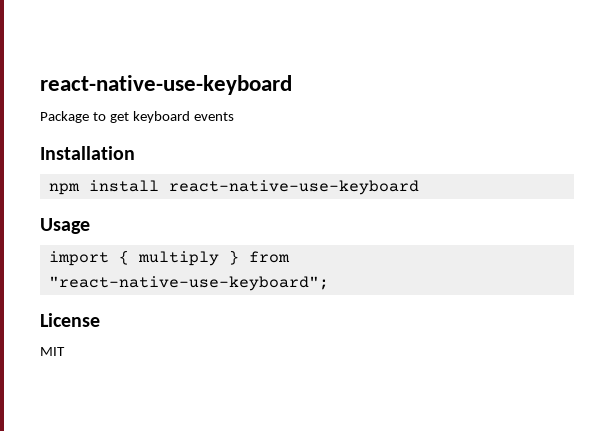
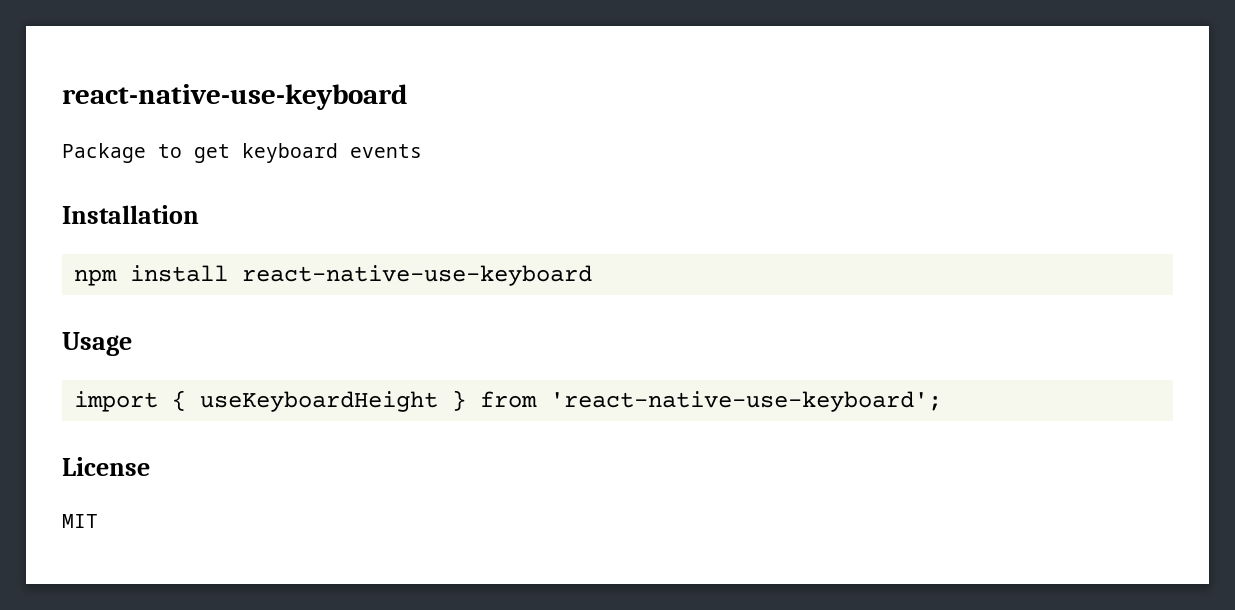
[137,251,219,266] multiply -> [199,391,438,412] useKeyboardHeight
[48,276,329,291] "react-native-use-keyboard"; -> [549,391,942,412] 'react-native-use-keyboard';

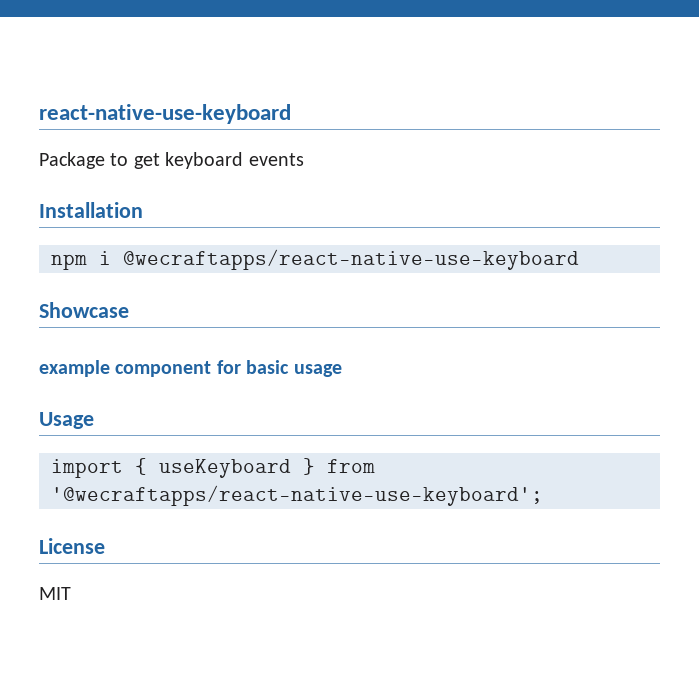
[129,265,592,286] install react-native-use-keyboard -> [99,249,579,270] [39,302,129,318] [39,360,342,377] i @wecraftapps/react-native-use-keyboard // Showcase // example component for basic usage
[199,391,438,412] useKeyboardHeight -> [159,459,291,478] useKeyboard
[549,391,942,412] 'react-native-use-keyboard'; -> [51,485,543,506] '@wecraftapps/react-native-use-keyboard';

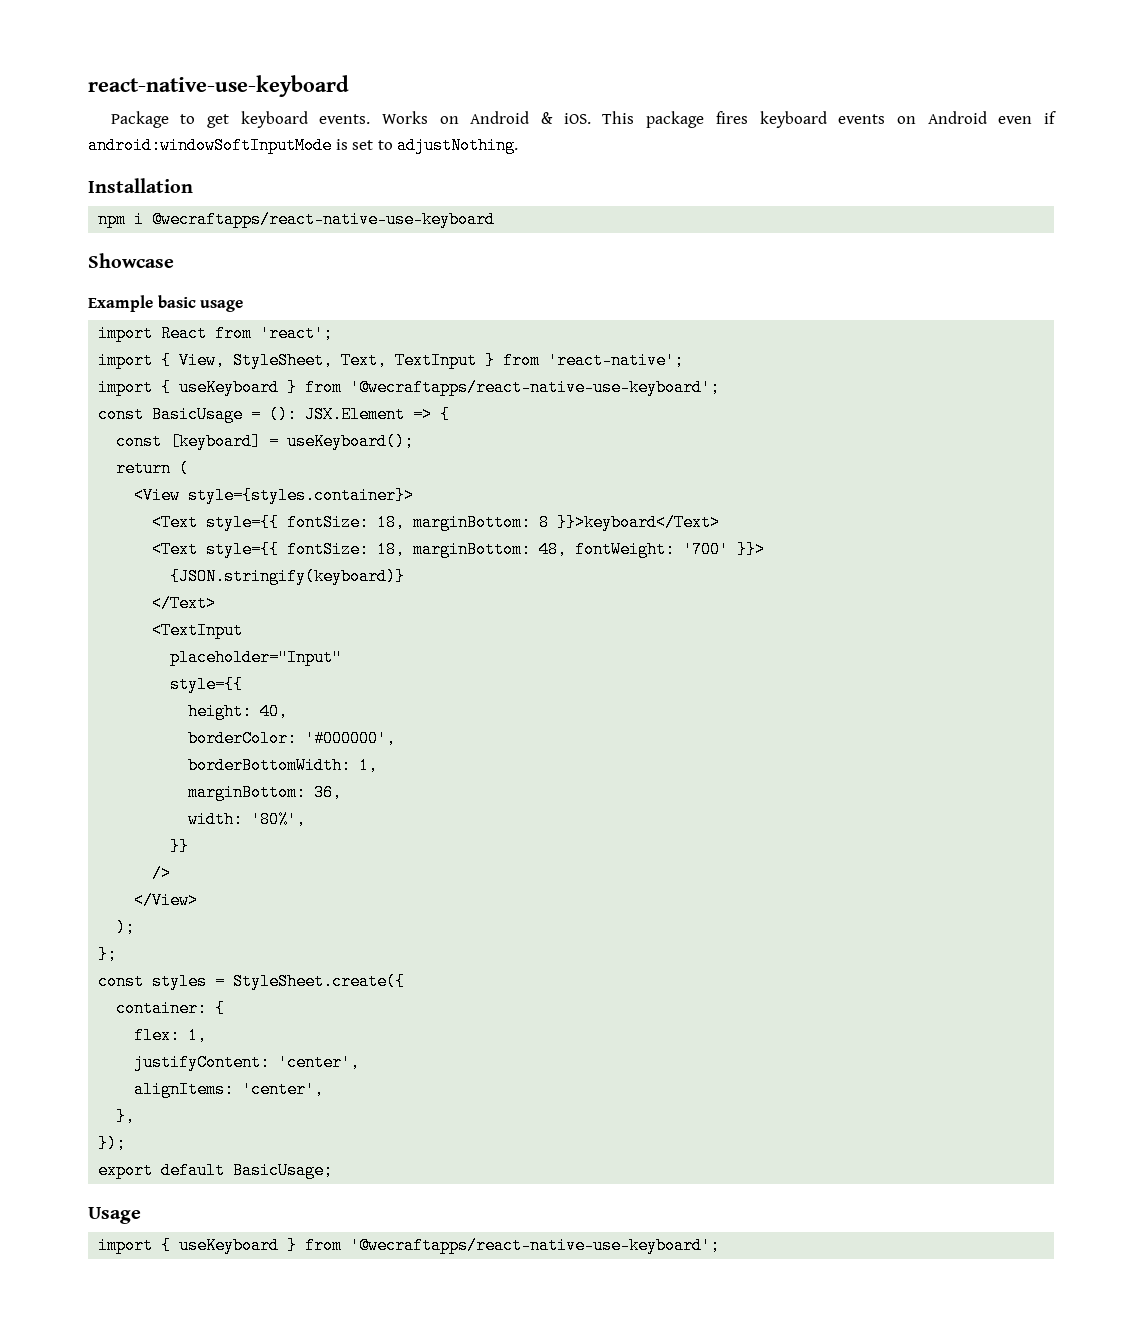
[248,153,304,166] events -> [319,111,1056,128] [88,137,519,154] events. Works on Android & iOS. This package fires keyboard events on Android even if android:windowSoftInputMode is set to adjustNothing.
[39,360,241,377] example component for -> [88,295,153,312] Example
(342, 370) none -> [98,325,334,342] [98,352,685,369] [98,379,721,396] [98,406,451,423] [116,433,415,450] [116,460,190,477] [134,487,415,504] [152,514,721,531] [152,541,766,558] [170,568,406,585] [152,595,217,612] [152,622,244,639] [170,649,343,666] [170,676,244,693] [188,703,289,720] [188,730,397,747] [188,757,379,774] [188,784,343,801] [188,811,307,828] [170,838,190,855] [152,865,172,882] [134,892,199,909] [116,919,136,936] [98,946,118,963] [98,973,406,990] [116,1000,226,1017] [134,1027,208,1044] [134,1054,361,1071] [134,1081,325,1098] [116,1108,136,1125] [98,1135,127,1152] [98,1162,334,1179] // import React from 'react'; // import { View, StyleSheet, Text, TextInput } from 'react-native'; // import { useKeyboard } from '@wecraftapps/react-native-use-keyboard'; // const BasicUsage = (): JSX.Element => { // const [keyboard] = useKeyboard(); // return ( // <View style={styles.container}> // <Text style={{ fontSize: 18, marginBottom: 8 }}>keyboard</Text> // <Text style={{ fontSize: 18, marginBottom: 48, fontWeight: '700' }}> // {JSON.stringify(keyboard)} // </Text> // <TextInput // placeholder="Input" // style={{ // height: 40, // borderColor: '#000000', // borderBottomWidth: 1, // marginBottom: 36, // width: '80%', // }} // /> // </View> // ); // }; // const styles = StyleSheet.create({ // container: { // flex: 1, // justifyContent: 'center', // alignItems: 'center', // }, // }); // export default BasicUsage;
[39,538,105,554] [39,587,71,600] // License // MIT -> (721, 1245) none

